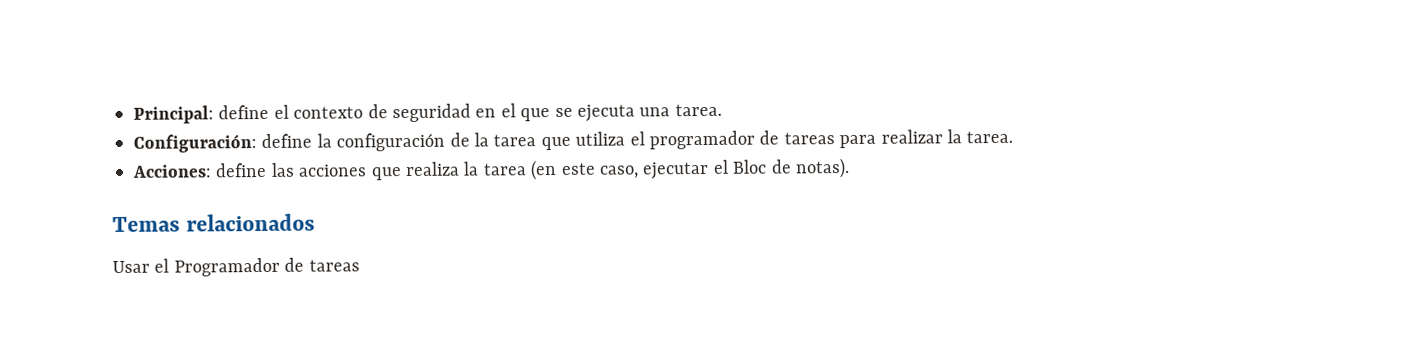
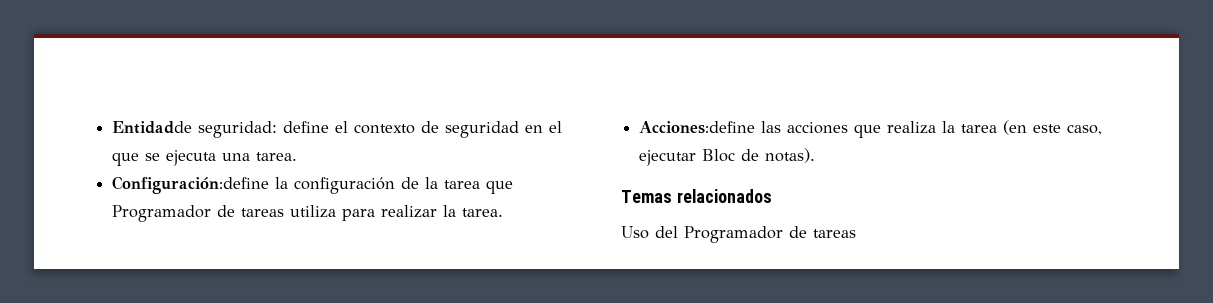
[133,105,214,124] Principal: -> [112,121,278,138] Entidadde seguridad:
[133,133,313,153] Configuración: define -> [112,176,270,194] Configuración:define
[575,130,835,150] utiliza el programador de tareas -> [112,205,337,222] Programador de tareas utiliza
[132,162,268,178] Acciones: define -> [639,121,756,134] Acciones:define
[712,159,729,174] el -> (697, 158) none
[112,258,170,274] Usar el -> [621,226,678,239] Uso del

